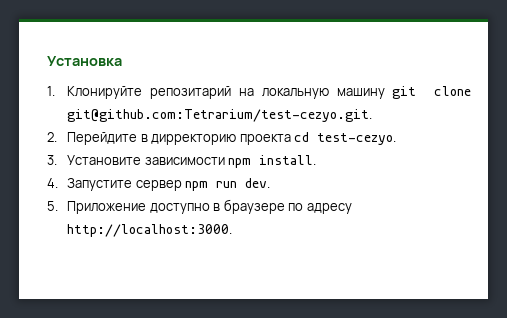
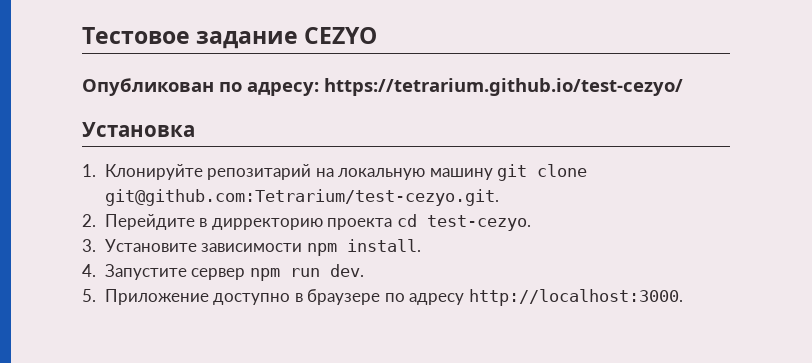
(47, 61) none -> [82,27,378,49] [82,78,683,96] Тестовое задание CEZYO // Опубликован по адресу: https://tetrarium.github.io/test-cezyo/ //

